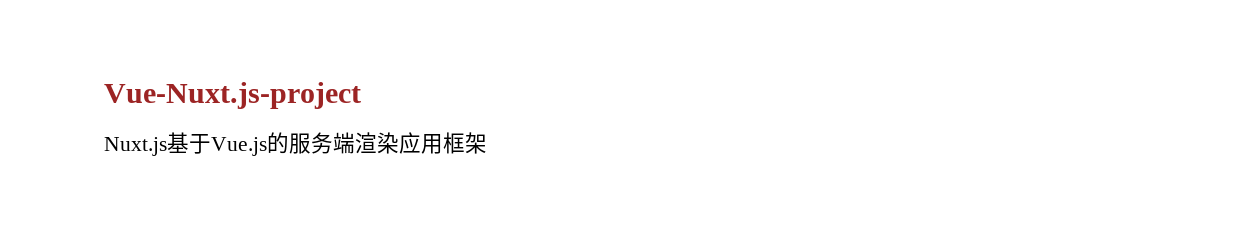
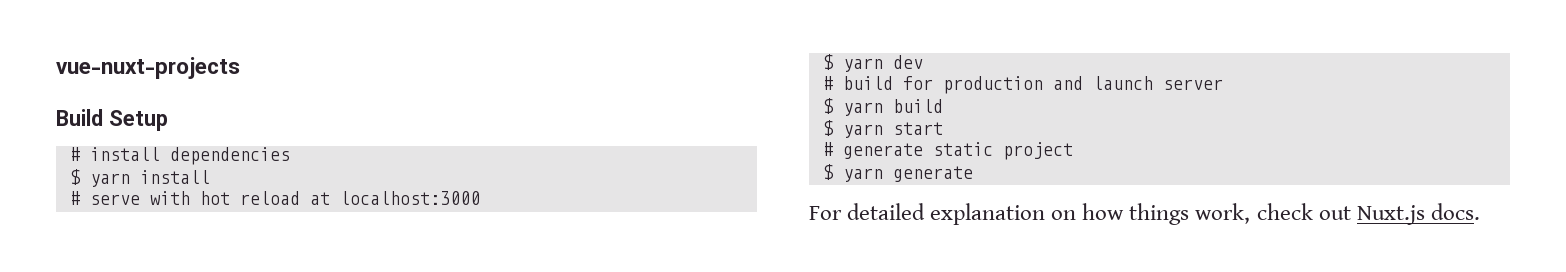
[104,82,361,109] [104,132,487,156] Vue-Nuxt.js-project // Nuxt.js基于Vue.js的服务端渲染应用框架 -> [56,57,240,79] [56,109,168,131] [69,147,290,165] [69,169,210,187] [69,191,480,205] [822,54,923,72] [822,76,1223,94] [822,98,943,116] [822,120,943,138] [822,142,1073,160] [822,164,973,182] [809,203,1480,225] vue-nuxt-projects // Build Setup // # install dependencies // $ yarn install // # serve with hot reload at localhost:3000 // $ yarn dev // # build for production and launch server // $ yarn build // $ yarn start // # generate static project // $ yarn generate // For detailed explanation on how things work, check out Nuxt.js docs.

